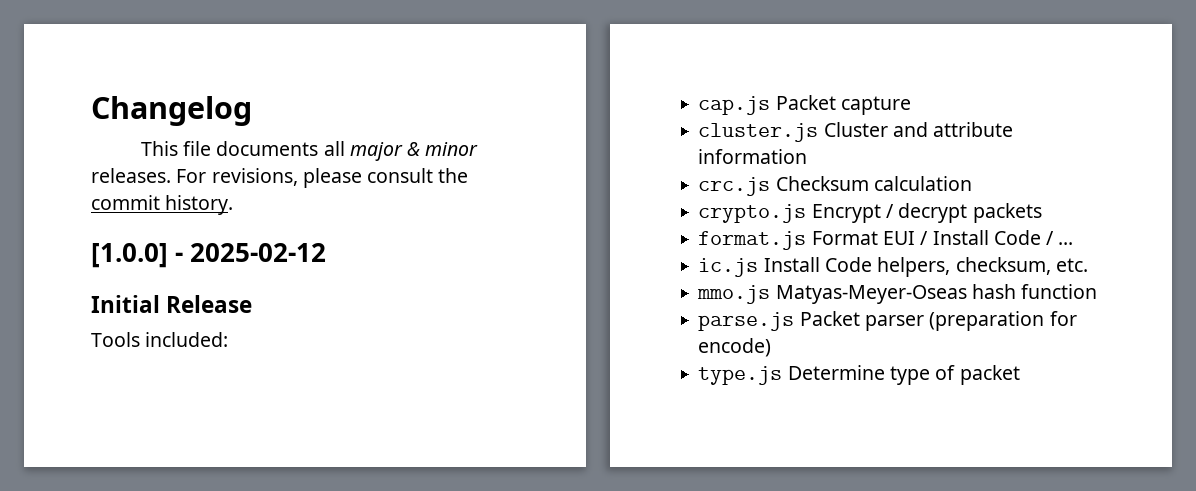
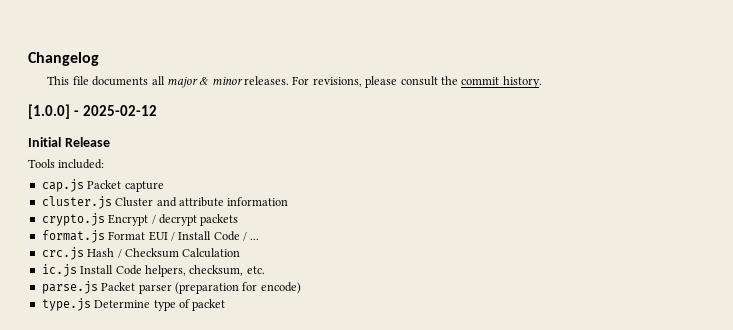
[698,176,972,196] // crc.js Checksum calculation -> (289, 201) none
(1074, 243) none -> [41,247,241,260] // crc.js Hash / Checksum Calculation
[697,284,1098,304] // mmo.js Matyas-Meyer-Oseas hash function -> (265, 270) none

